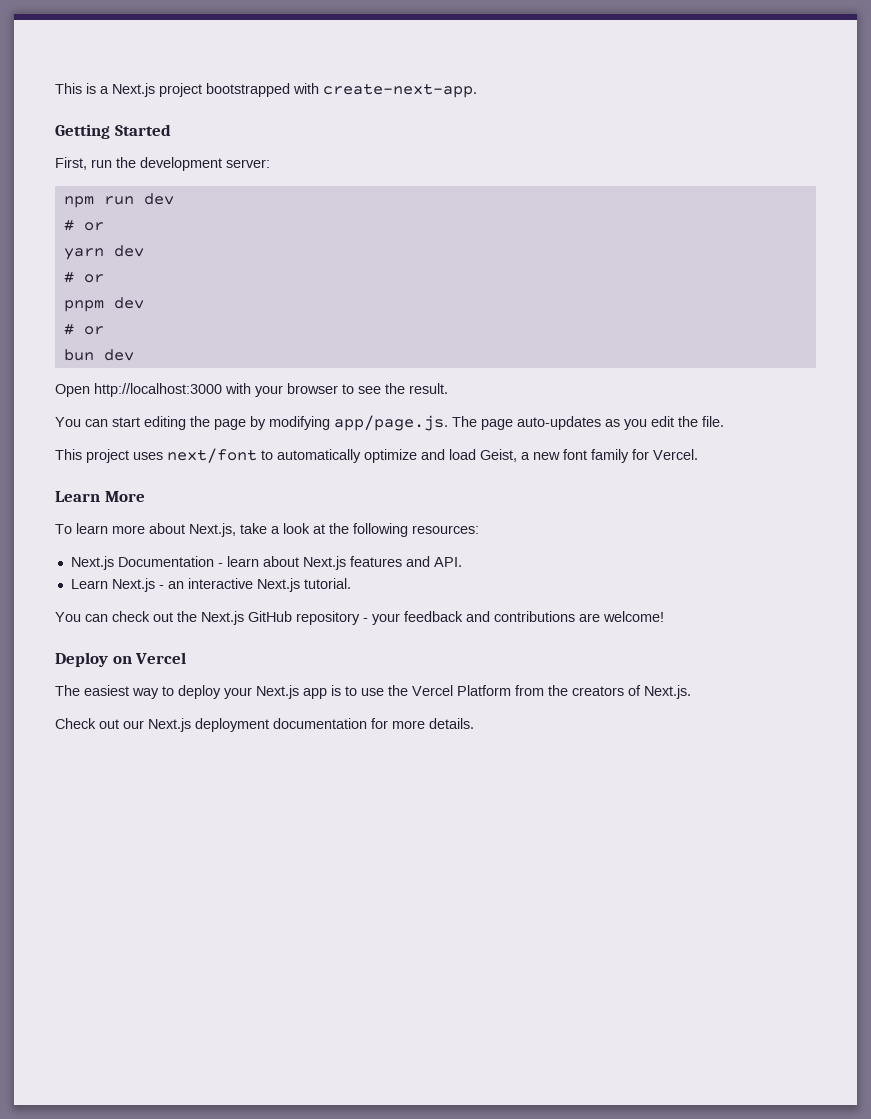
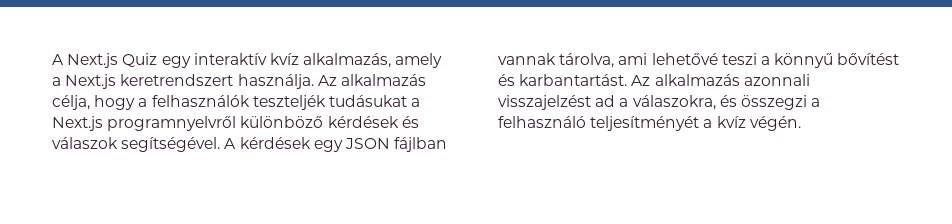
[55,83,477,98] [55,124,171,139] [55,157,270,171] [63,193,174,208] [63,219,104,231] [63,245,144,260] [63,271,104,283] [63,297,144,312] [63,323,104,335] [63,349,134,361] [55,383,448,397] [55,415,724,431] [55,448,698,463] [55,491,145,502] [55,523,479,537] [70,556,462,570] [70,578,351,592] [55,611,664,625] [55,652,187,667] [55,685,691,699] [55,718,474,732] This is a Next.js project bootstrapped with create-next-app. // Getting Started // First, run the development server: // npm run dev // # or // yarn dev // # or // pnpm dev // # or // bun dev // Open http://localhost:3000 with your browser to see the result. // You can start editing the page by modifying app/page.js. The page auto-updates as you edit the file. // This project uses next/font to automatically optimize and load Geist, a new font family for Vercel. // Learn More // To learn more about Next.js, take a look at the following resources: // Next.js Documentation - learn about Next.js features and API. // Learn Next.js - an interactive Next.js tutorial. // You can check out the Next.js GitHub repository - your feedback and contributions are welcome! // Deploy on Vercel // The easiest way to deploy your Next.js app is to use the Vercel Platform from the creators of Next.js. // Check out our Next.js deployment documentation for more details. -> [52,53,443,68] [52,74,426,89] [52,95,421,110] [52,116,419,131] [52,137,448,152] [498,53,900,68] [498,74,810,86] [498,95,821,110] [498,116,801,131] A Next.js Quiz egy interaktív kvíz alkalmazás, amely a Next.js keretrendszert használja. Az alkalmazás célja, hogy a felhasználók teszteljék tudásukat a Next.js programnyelvről különböző kérdések és válaszok segítségével. A kérdések egy JSON fájlban vannak tárolva, ami lehetővé teszi a könnyű bővítést és karbantartást. Az alkalmazás azonnali visszajelzést ad a válaszokra, és összegzi a felhasználó teljesítményét a kvíz végén.

